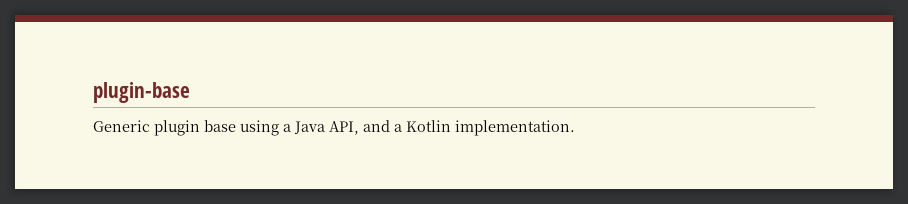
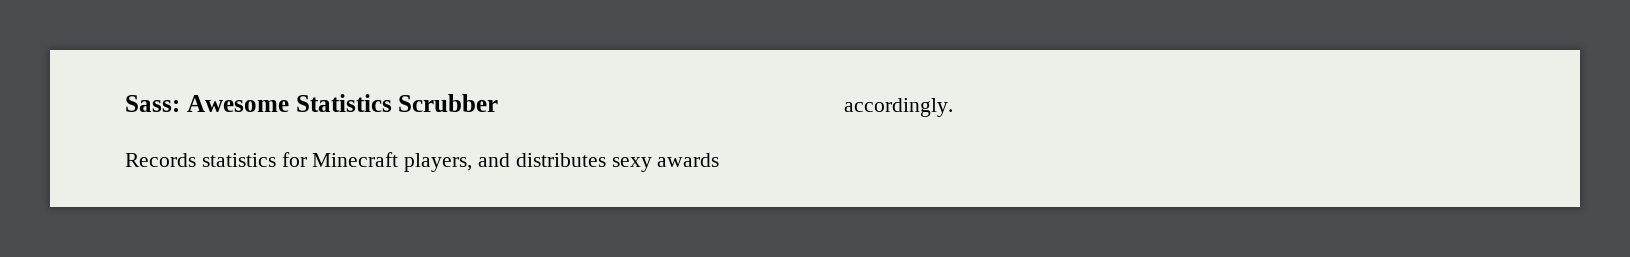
[93,82,190,103] [93,120,575,136] plugin-base // Generic plugin base using a Java API, and a Kotlin implementation. -> [125,94,499,112] [125,152,720,172] [844,98,953,117] Sass: Awesome Statistics Scrubber // Records statistics for Minecraft players, and distributes sexy awards accordingly.

